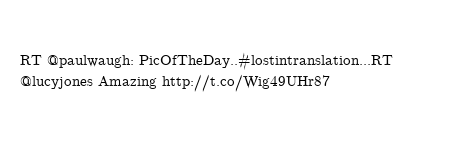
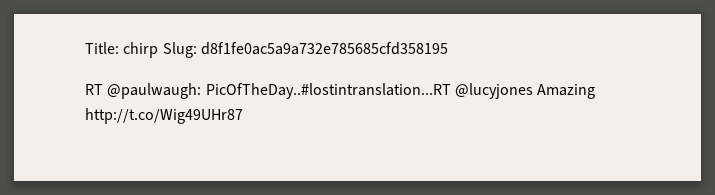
(20, 60) none -> [85,42,448,58] Title: chirp Slug: d8f1fe0ac5a9a732e785685cfd358195 //

